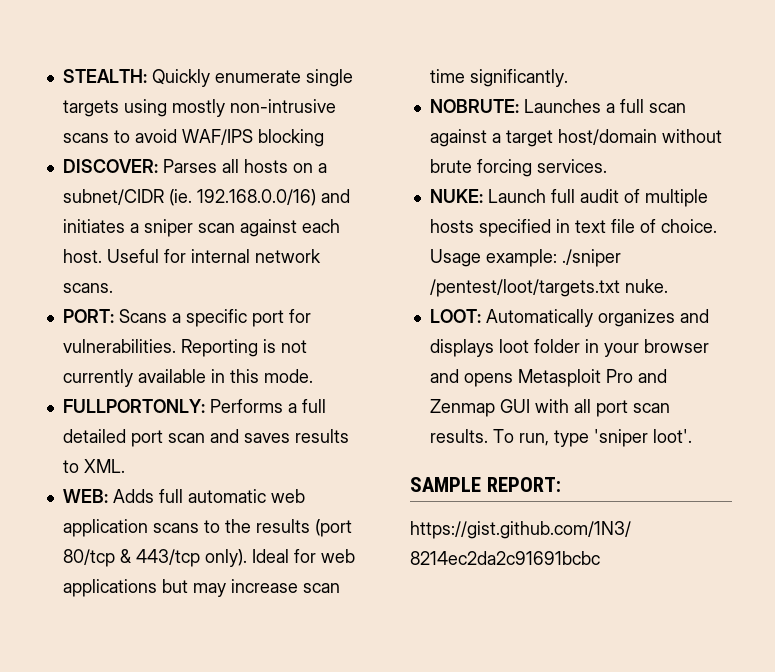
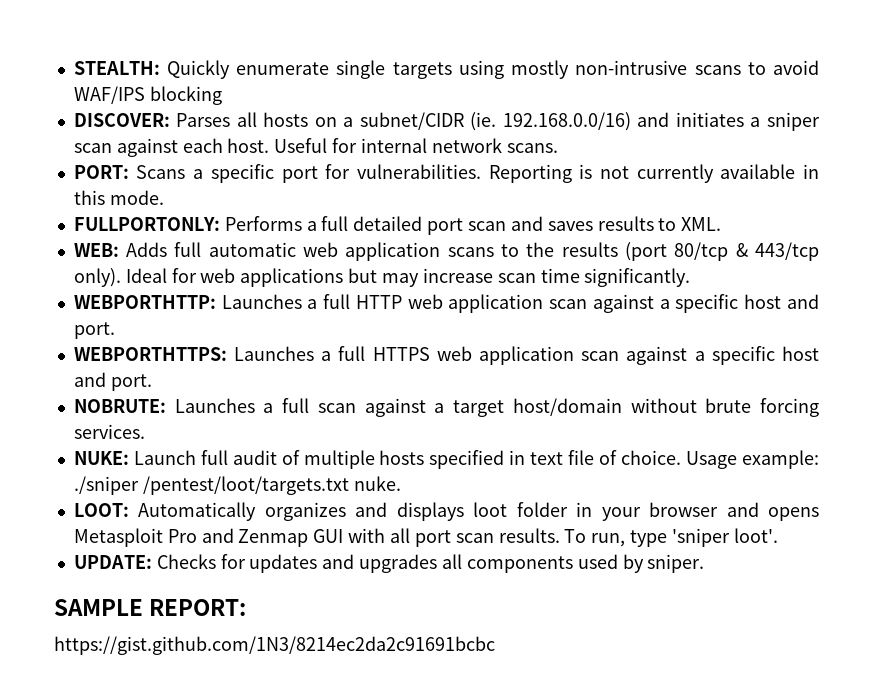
(568, 78) none -> [73,294,819,313] [73,322,115,339] [73,346,820,365] [73,372,152,391] // WEBPORTHTTP: Launches a full HTTP web application scan against a specific host and port. // WEBPORTHTTPS: Launches a full HTTPS web application scan against a specific host and port.
(692, 436) none -> [73,554,705,573] // UPDATE: Checks for updates and upgrades all components used by sniper.

